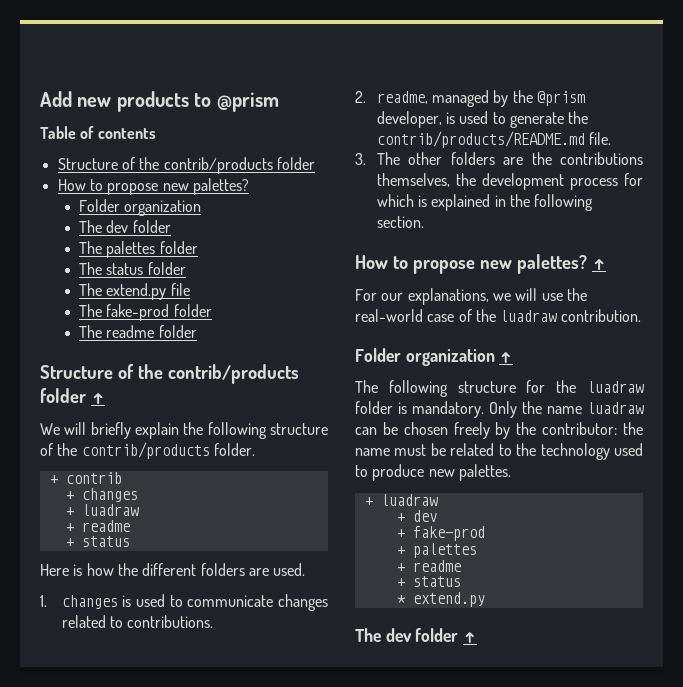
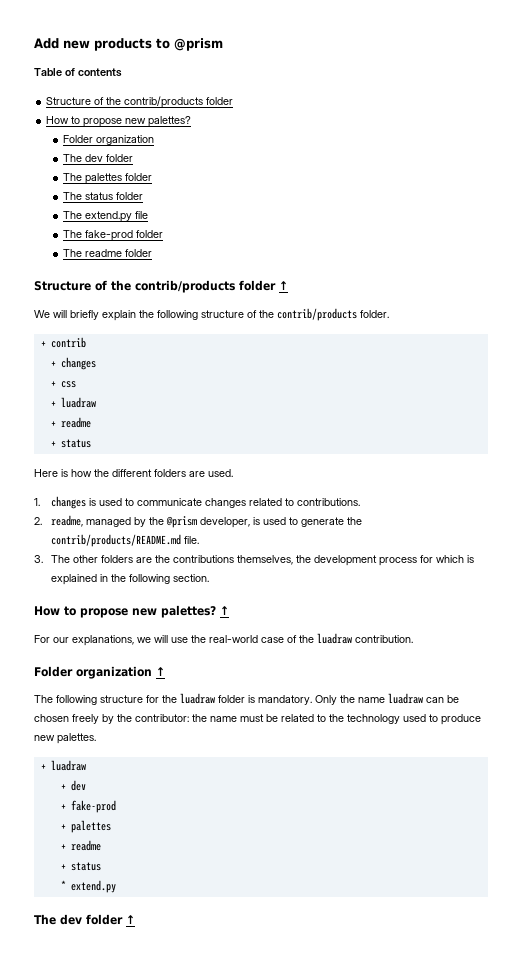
(138, 495) none -> [50,381,76,388] // + css

